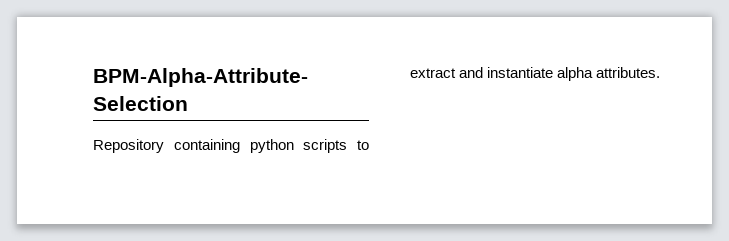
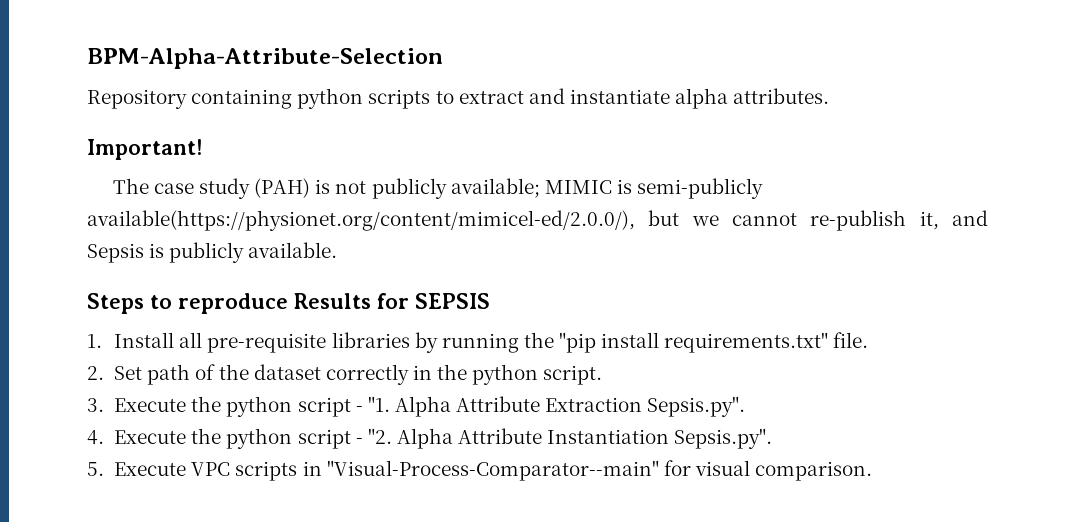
(661, 72) none -> [87,139,202,160] [112,178,764,199] [87,210,989,231] [87,242,338,263] [87,293,490,314] [87,332,869,353] [87,364,603,385] [87,396,746,417] [87,428,773,449] [87,460,873,481] // Important! // The case study (PAH) is not publicly available; MIMIC is semi-publicly available(https://physionet.org/content/mimicel-ed/2.0.0/), but we cannot re-publish it, and Sepsis is publicly available. // Steps to reproduce Results for SEPSIS // 1. Install all pre-requisite libraries by running the "pip install requirements.txt" file. // 2. Set path of the dataset correctly in the python script. // 3. Execute the python script - "1. Alpha Attribute Extraction Sepsis.py". // 4. Execute the python script - "2. Alpha Attribute Instantiation Sepsis.py". // 5. Execute VPC scripts in "Visual-Process-Comparator--main" for visual comparison.

